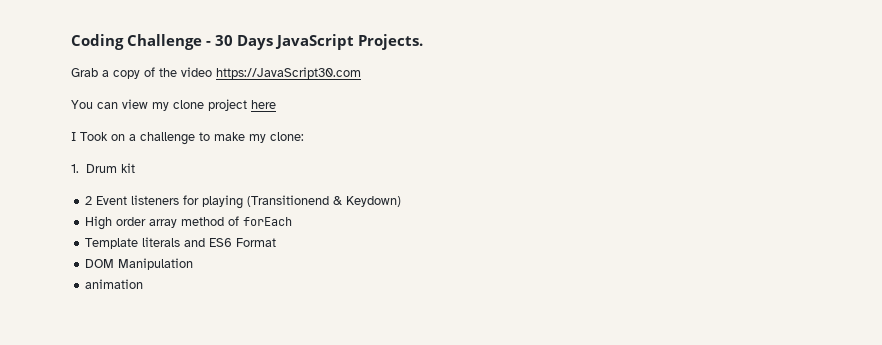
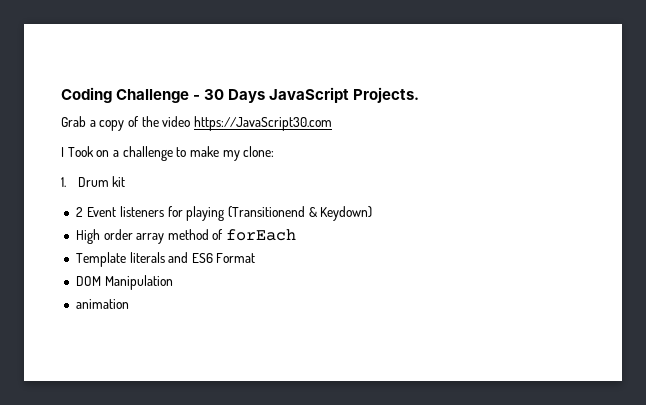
[71,99,276,111] // You can view my clone project here -> (332, 123) none

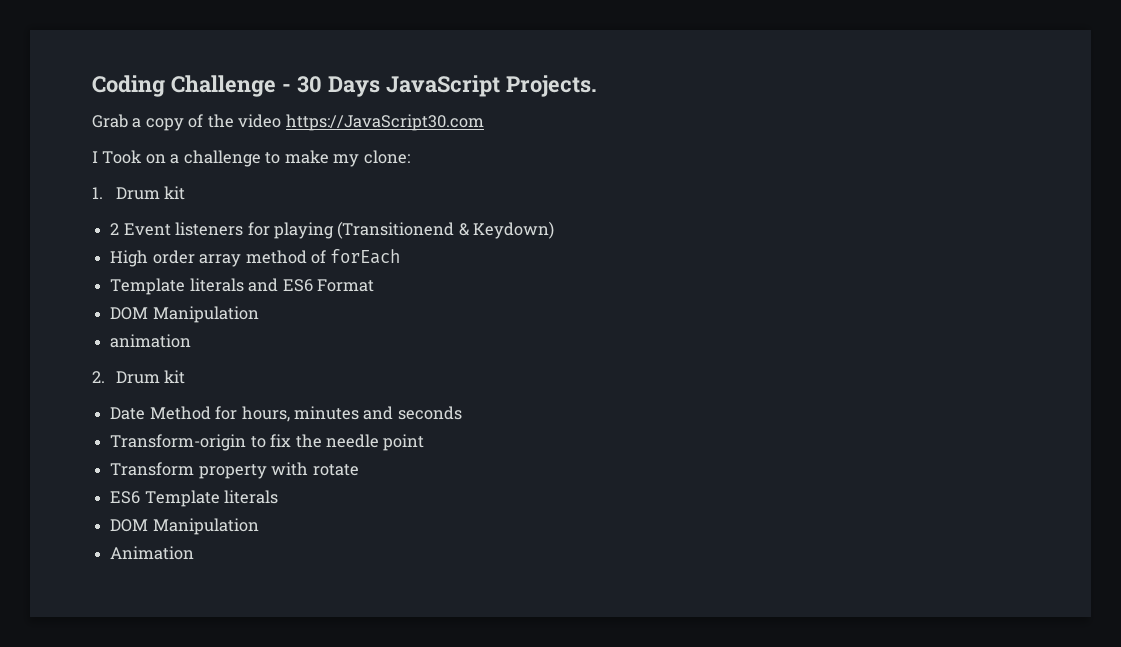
(129, 304) none -> [92,370,186,384] [110,406,462,422] [110,434,425,451] [110,462,359,479] [110,490,279,507] [110,518,259,535] [110,546,195,560] // 2. Drum kit // Date Method for hours, minutes and seconds // Transform-origin to fix the needle point // Transform property with rotate // ES6 Template literals // DOM Manipulation // Animation

